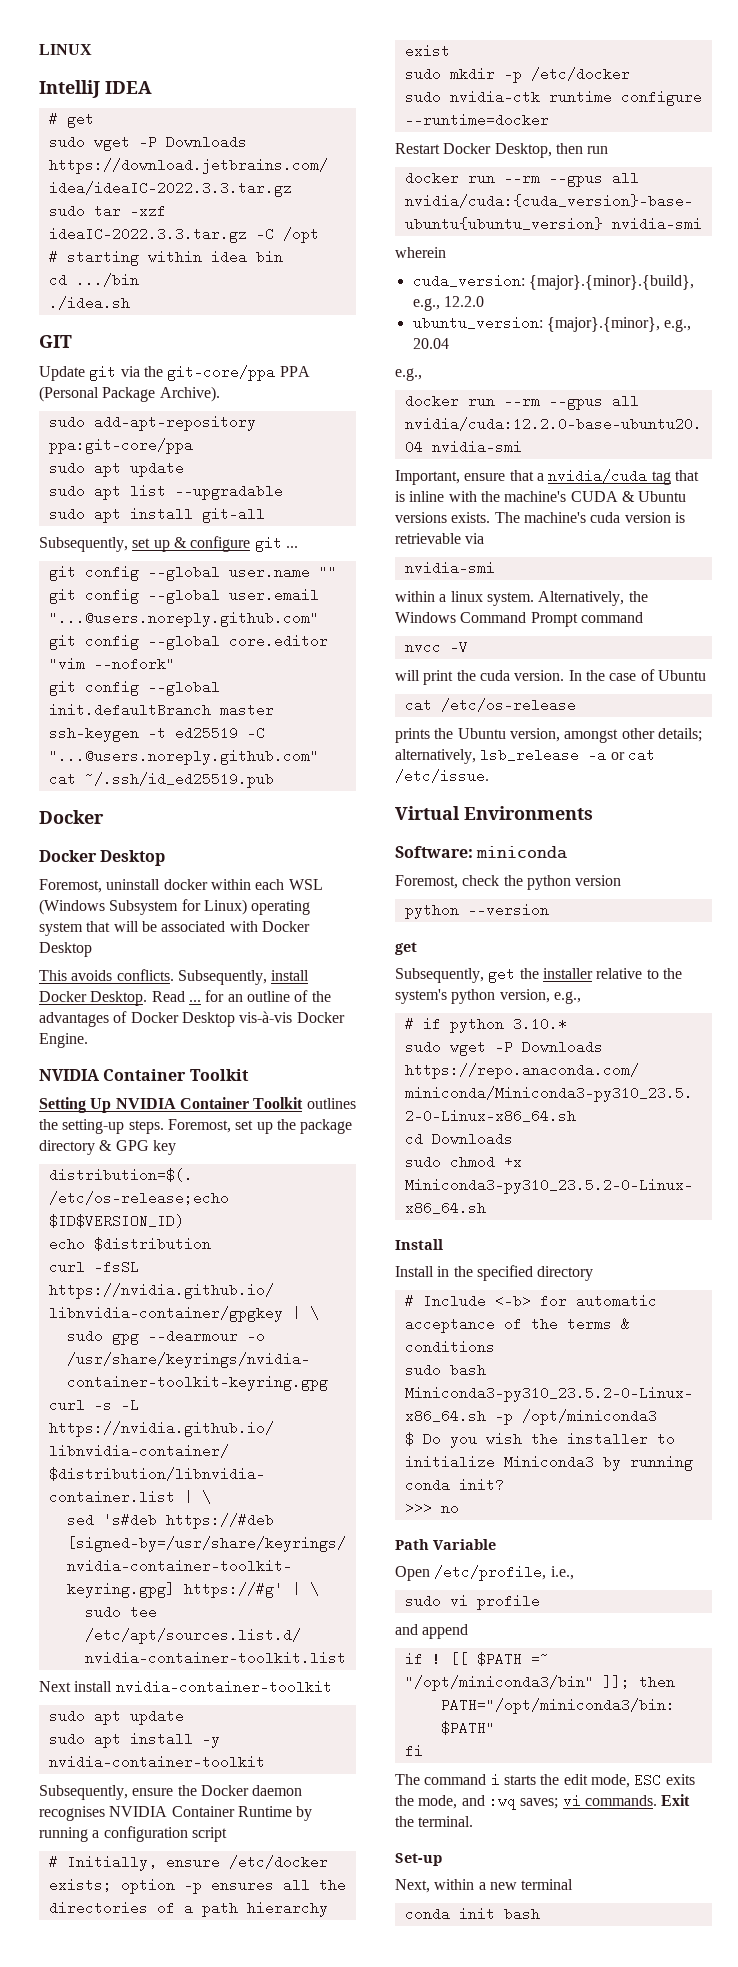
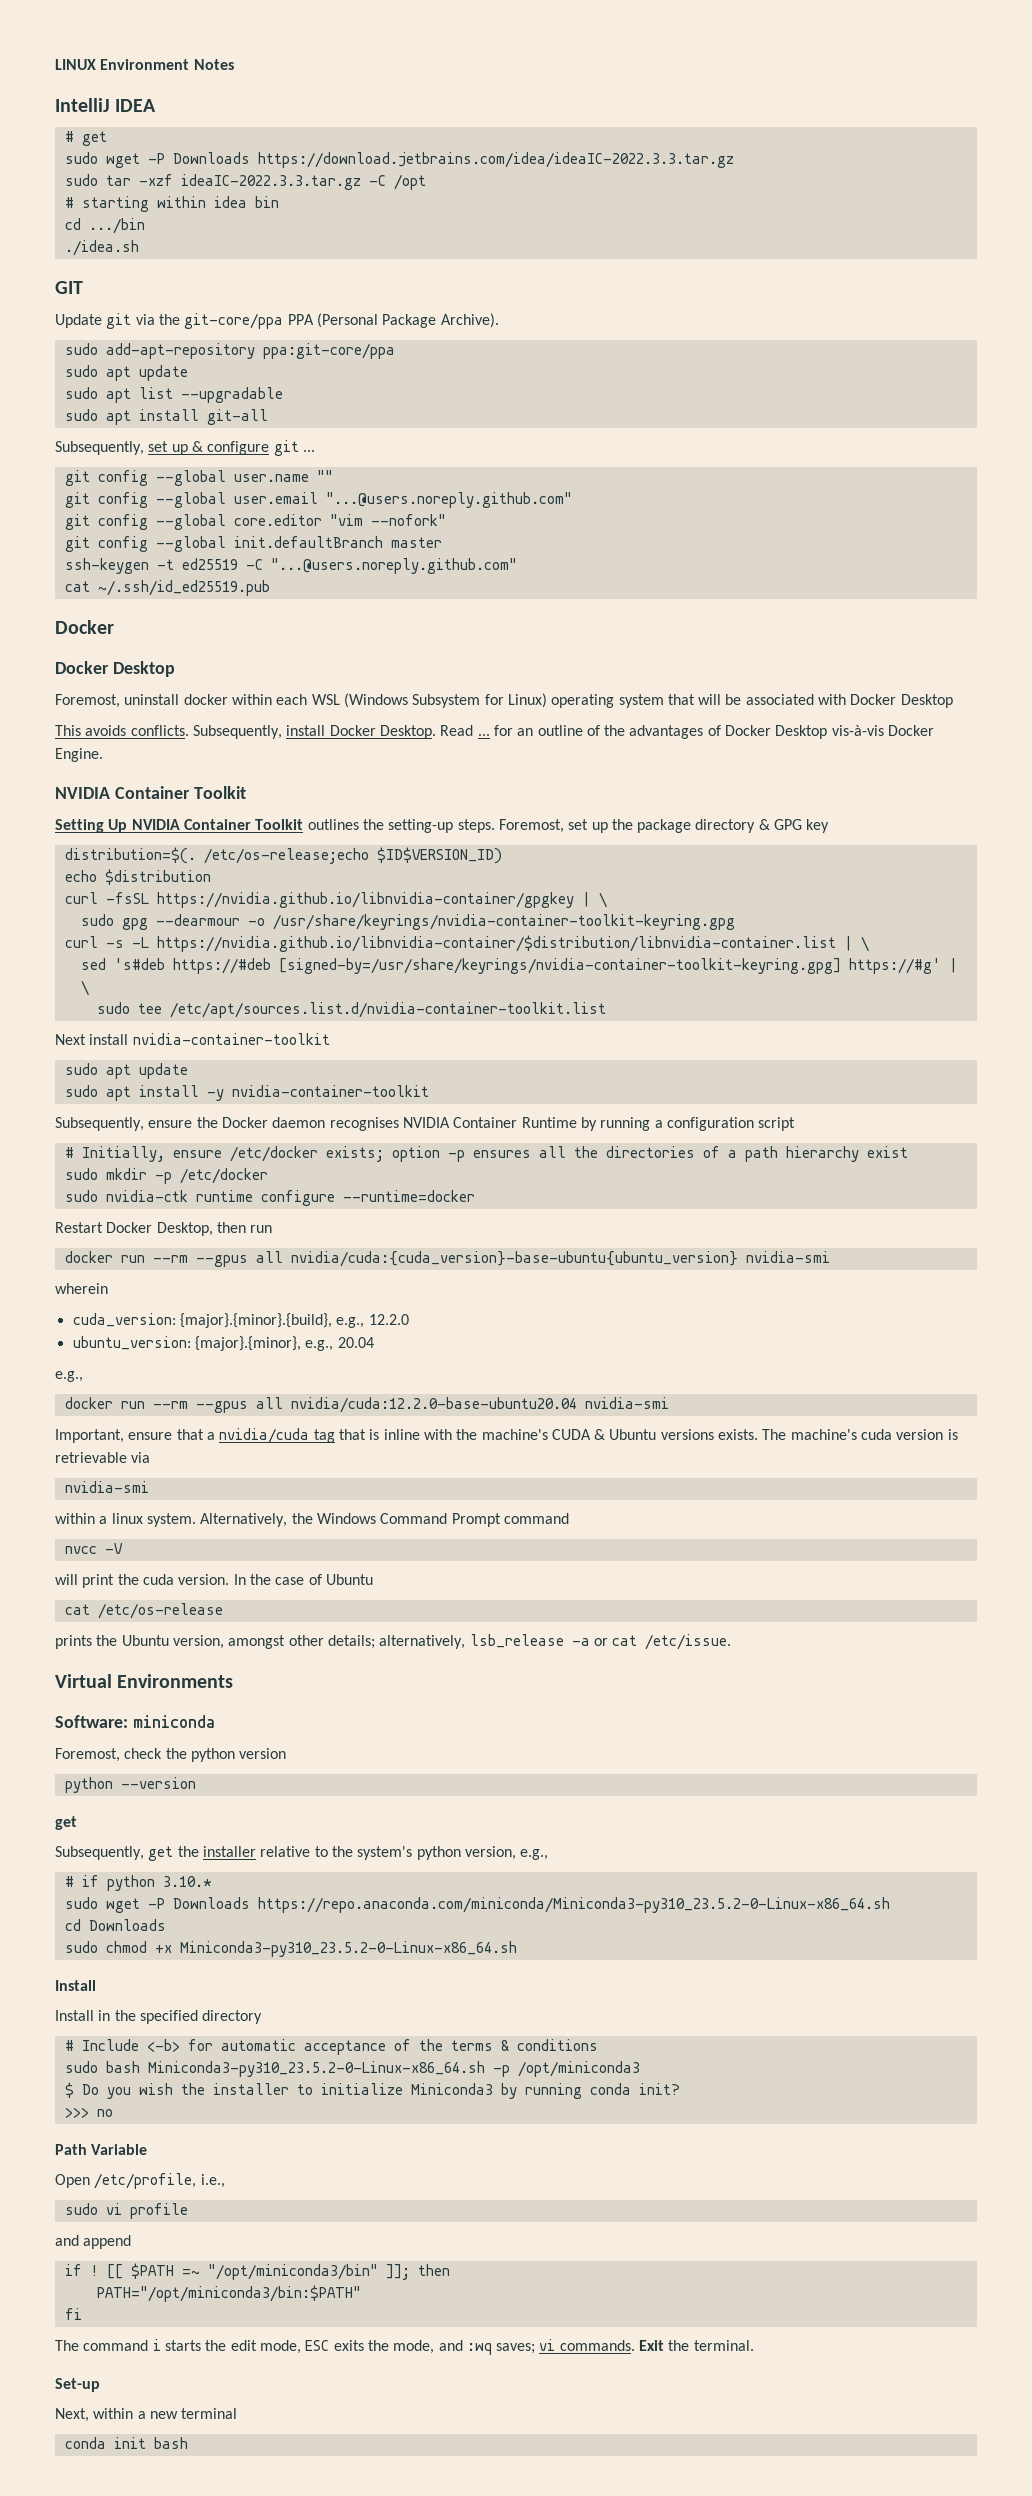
(92, 49) none -> [100,59,234,70] Environment Notes

